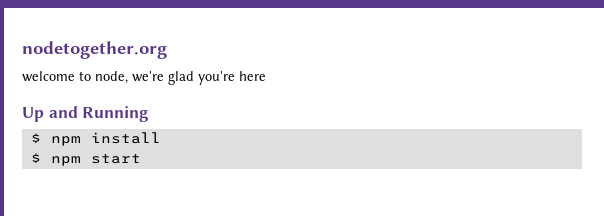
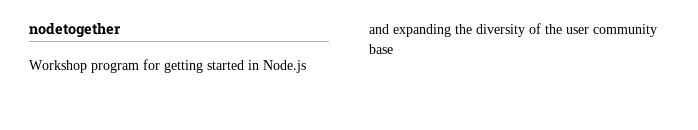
[22,41,167,59] [22,71,266,85] [22,106,150,122] [30,132,161,146] [30,153,141,166] nodetogether.org // welcome to node, we're glad you're here // Up and Running // $ npm install // $ npm start -> [29,22,121,38] [29,59,306,73] [369,23,657,37] [369,44,393,54] nodetogether // Workshop program for getting started in Node.js and expanding the diversity of the user community base

